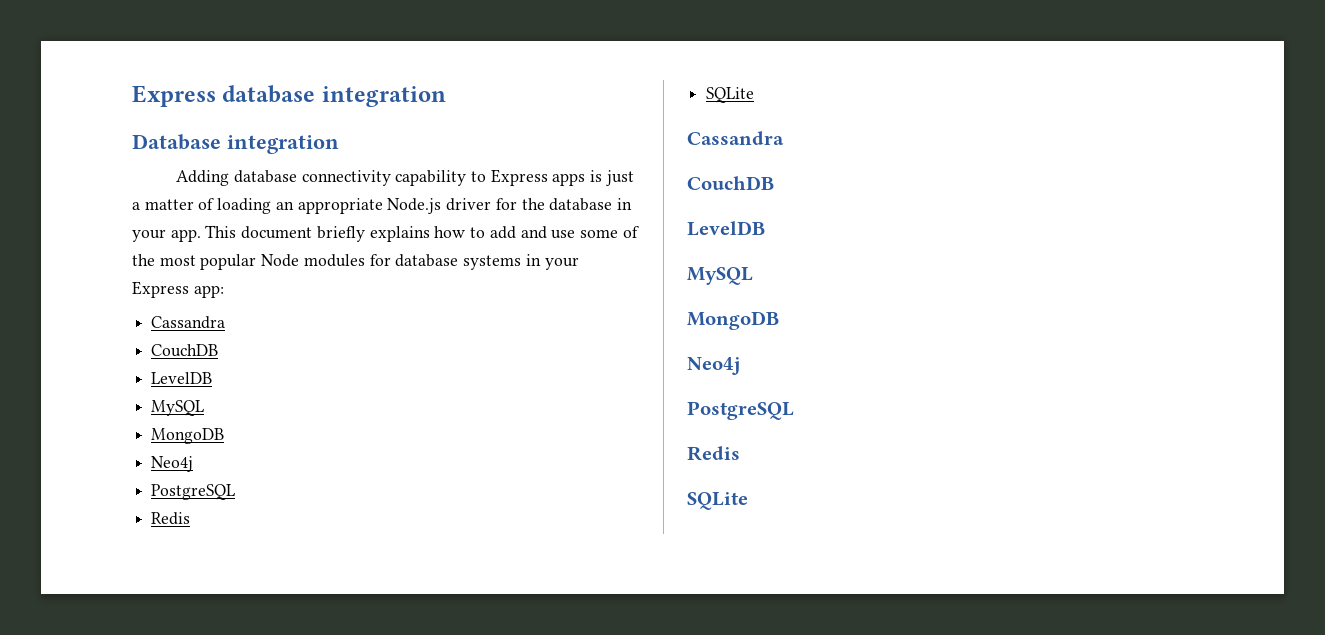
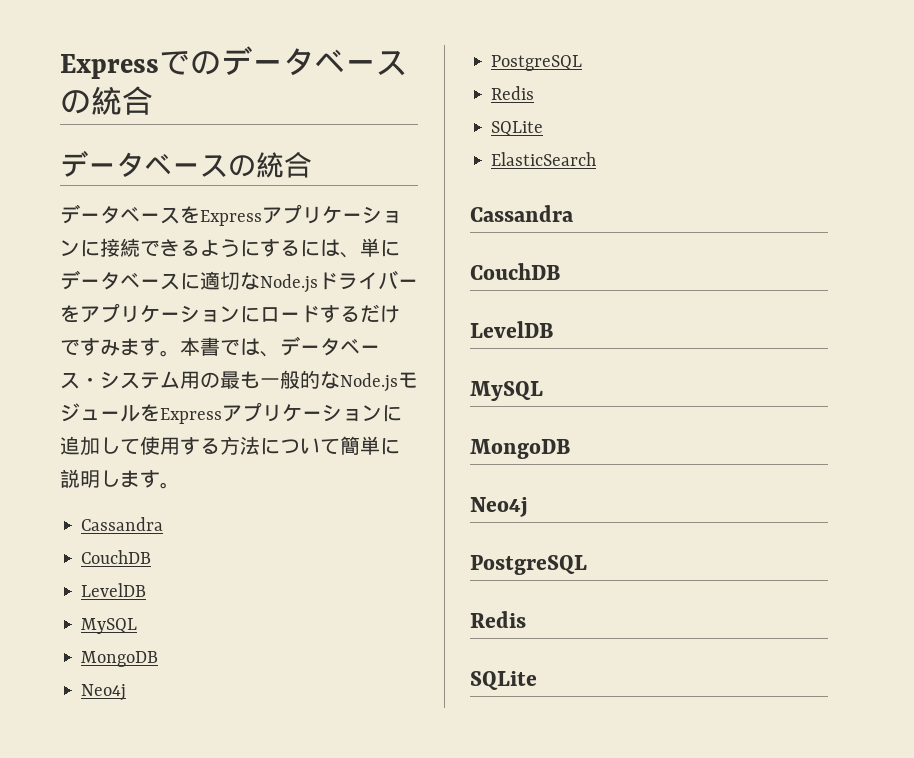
[132,85,446,107] [132,134,339,154] [176,169,634,186] [132,198,632,214] [132,225,639,242] [132,254,579,270] [132,281,224,298] [151,316,226,329] [151,344,219,357] [151,372,213,384] [151,400,205,416] [151,428,225,444] [151,456,194,472] [151,484,236,500] [151,512,191,525] [706,87,755,103] Express database integration // Database integration // Adding database connectivity capability to Express apps is just a matter of loading an appropriate Node.js driver for the database in your app. This document briefly explains how to add and use some of the most popular Node modules for database systems in your Express app: // Cassandra // CouchDB // LevelDB // MySQL // MongoDB // Neo4j // PostgreSQL // Redis // SQLite -> [60,46,407,79] [60,86,153,115] [60,150,312,178] [60,204,402,226] [60,238,400,258] [60,270,418,293] [60,303,400,323] [60,336,380,357] [60,370,418,392] [60,402,402,424] [60,436,400,456] [60,469,180,489] [81,517,164,531] [81,550,152,564] [81,583,147,597] [81,618,138,634] [81,651,159,667] [81,684,127,701] [491,55,583,71] [491,86,535,100] [491,121,544,136] [491,152,597,166] Expressでのデータベースの統合 // データベースの統合 // データベースをExpressアプリケーションに接続できるようにするには、単にデータベースに適切なNode.jsドライバーをアプリケーションにロードするだけですみます。本書では、データベース・システム用の最も一般的なNode.jsモジュールをExpressアプリケーションに追加して使用する方法について簡単に説明します。 // Cassandra // CouchDB // LevelDB // MySQL // MongoDB // Neo4j // PostgreSQL // Redis // SQLite // ElasticSearch

